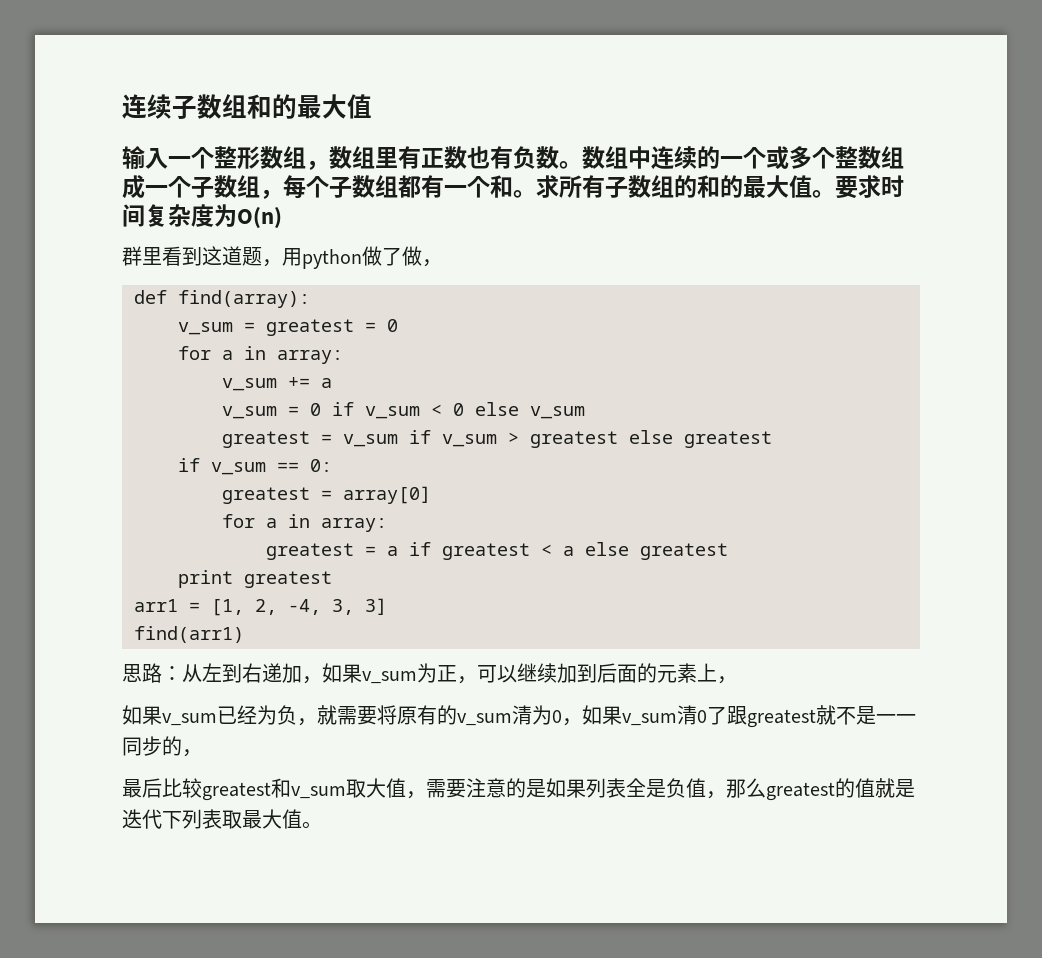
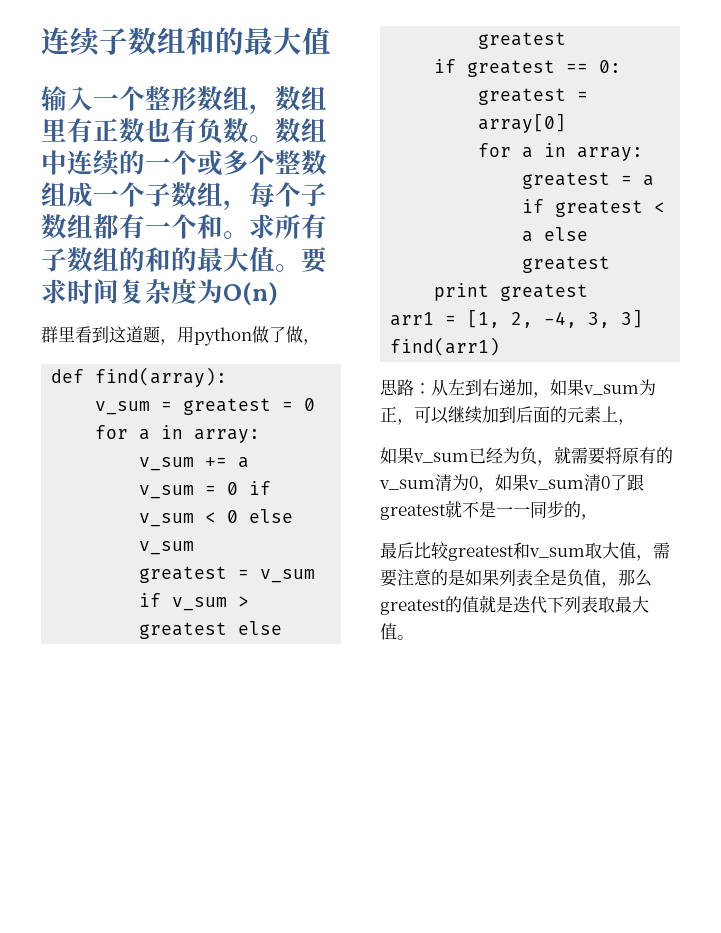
[211,462,266,475] v_sum -> [467,60,556,77] greatest

